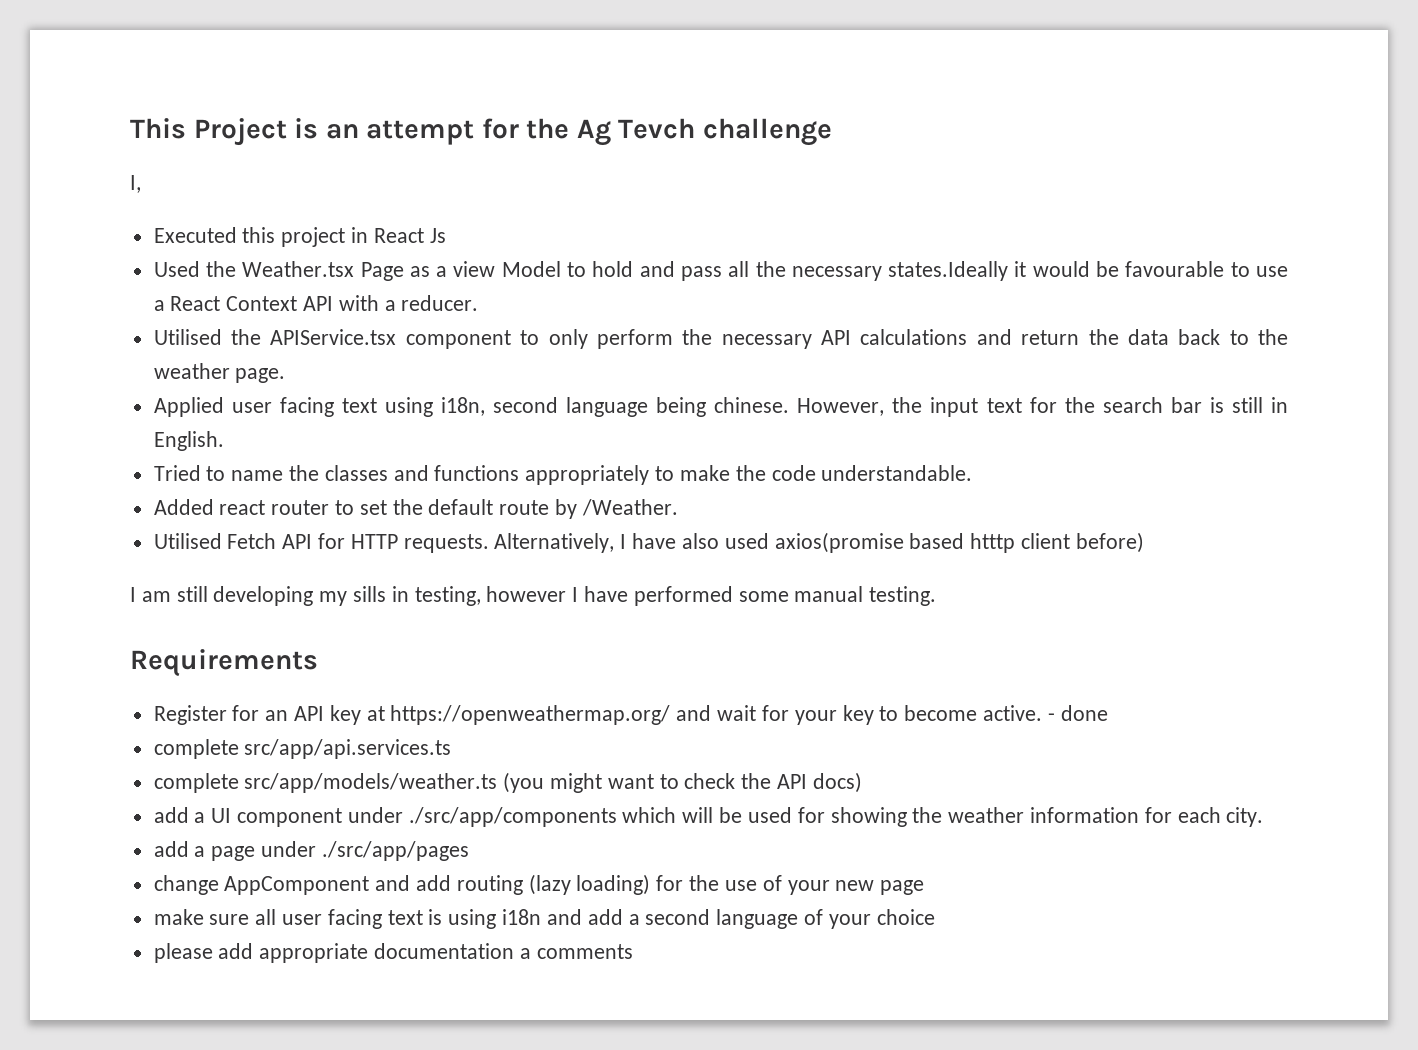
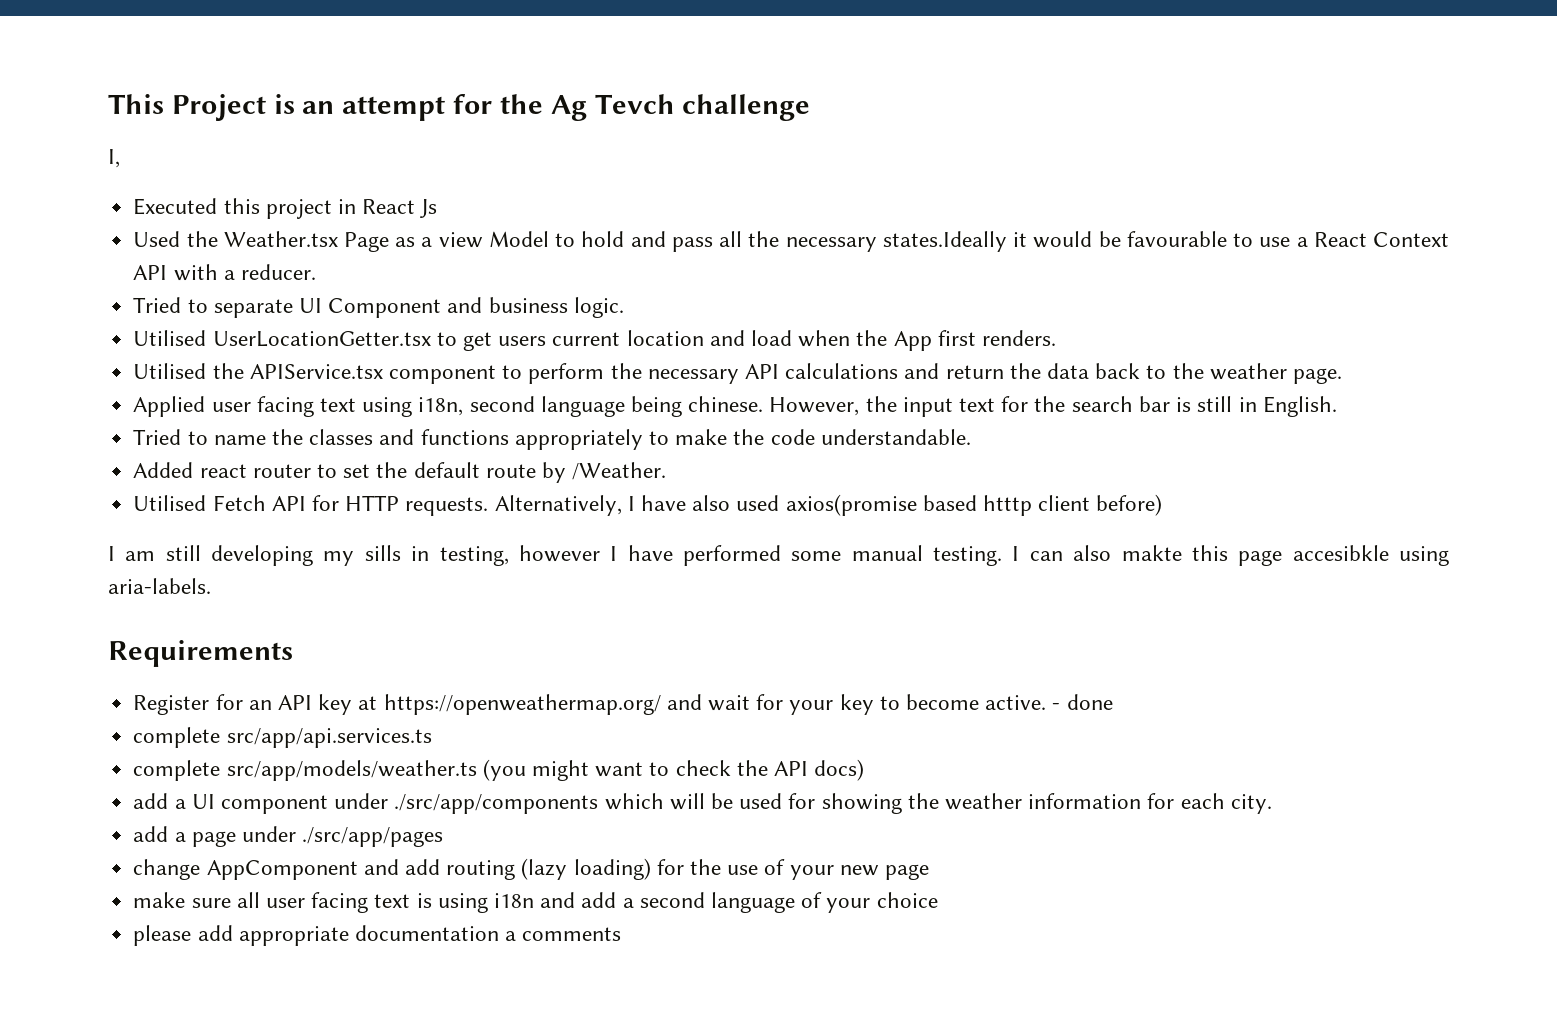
(479, 303) none -> [133,297,624,318] [133,330,1057,351] // Tried to separate UI Component and business logic. // Utilised UserLocationGetter.tsx to get users current location and load when the App first renders.
[548,329,588,349] only -> (523, 372) none
(937, 596) none -> [1012,545,1449,566] [108,578,211,594] I can also makte this page accesibkle using aria-labels.

